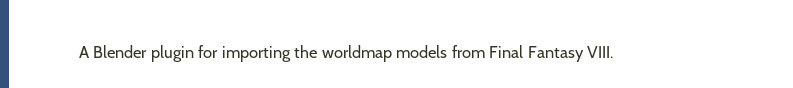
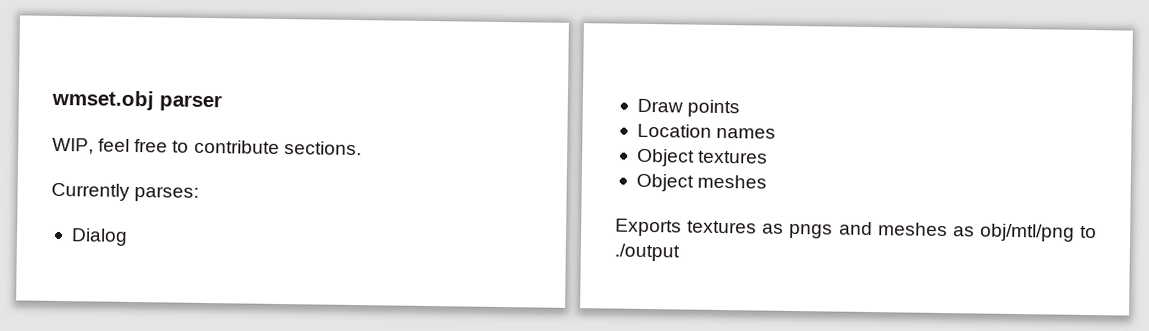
[79,45,613,62] A Blender plugin for importing the worldmap models from Final Fantasy VIII. -> [51,89,222,112] [52,137,362,156] [51,182,200,202] [70,228,128,246] [636,98,741,118] [636,123,777,139] [636,148,769,167] [635,173,768,192] [615,218,1097,242] [614,243,680,262] wmset.obj parser // WIP, feel free to contribute sections. // Currently parses: // Dialog // Draw points // Location names // Object textures // Object meshes // Exports textures as pngs and meshes as obj/mtl/png to ./output

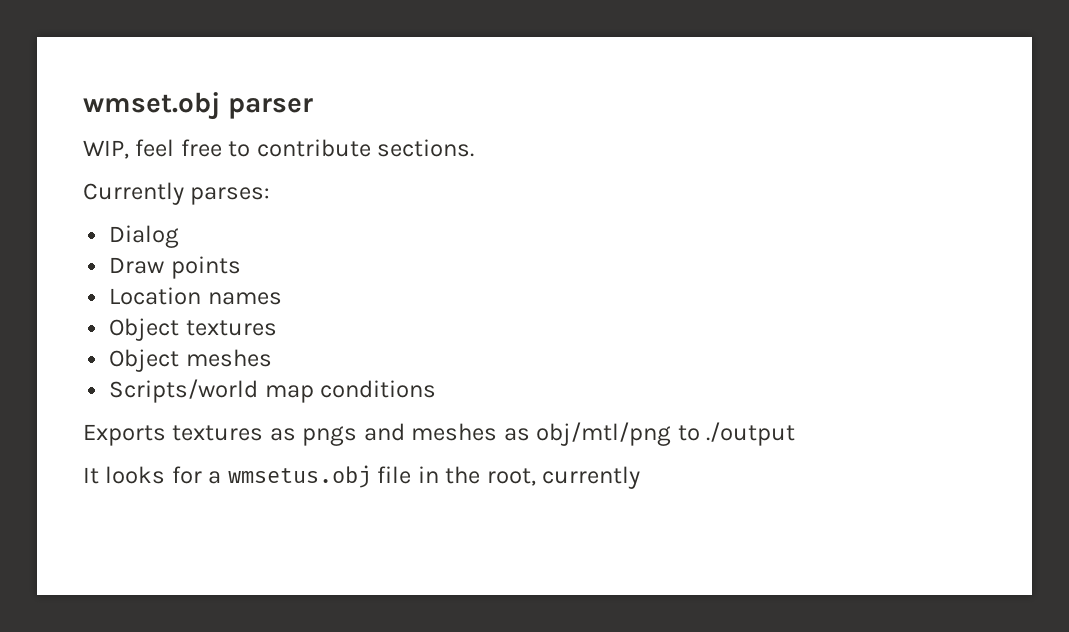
(768, 181) none -> [109,379,437,403] // Scripts/world map conditions
(680, 252) none -> [83,465,641,489] // It looks for a wmsetus.obj file in the root, currently

